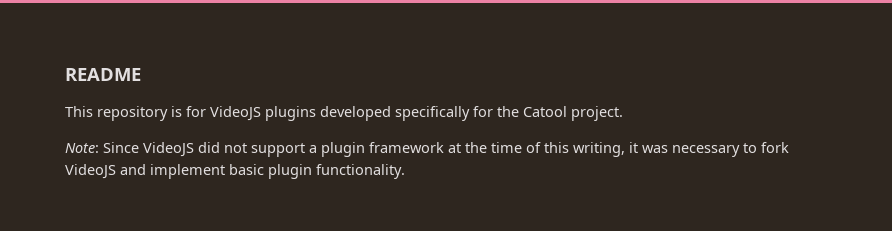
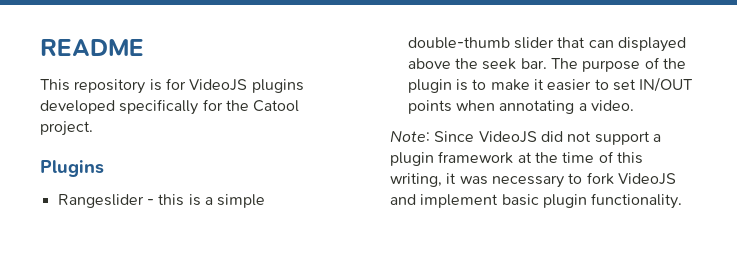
(623, 113) none -> [40,160,104,177] [57,194,266,208] [407,37,686,52] [407,57,686,72] [407,77,694,93] [407,100,634,114] // Plugins // Rangeslider - this is a simple double-thumb slider that can displayed above the seek bar. The purpose of the plugin is to make it easier to set IN/OUT points when annotating a video.

